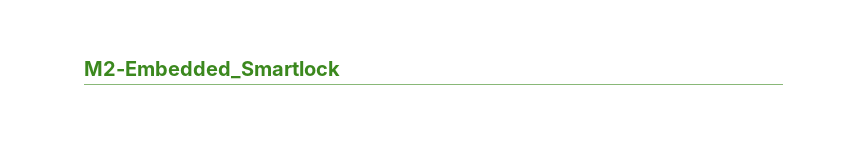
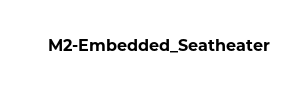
[84,61,340,79] M2-Embedded_Smartlock -> [48,39,270,53] M2-Embedded_Seatheater

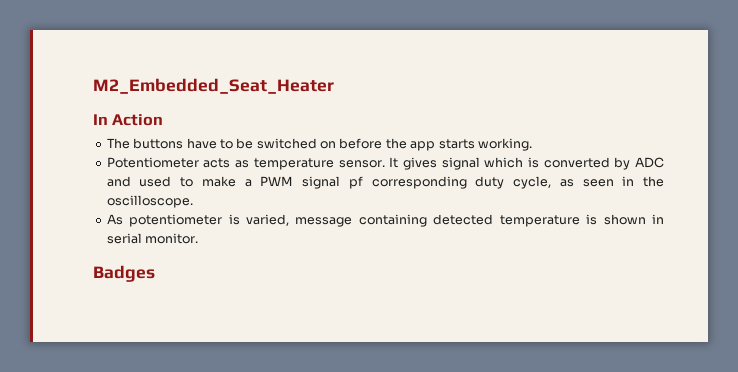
[48,39,270,53] M2-Embedded_Seatheater -> [93,78,334,94] [93,114,164,126] [106,138,532,151] [106,157,664,170] [106,176,664,189] [106,195,193,208] [106,214,664,227] [106,233,199,244] [93,265,155,282] M2_Embedded_Seat_Heater // In Action // The buttons have to be switched on before the app starts working. // Potentiometer acts as temperature sensor. It gives signal which is converted by ADC and used to make a PWM signal pf corresponding duty cycle, as seen in the oscilloscope. // As potentiometer is varied, message containing detected temperature is shown in serial monitor. // Badges

